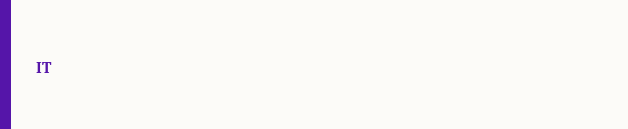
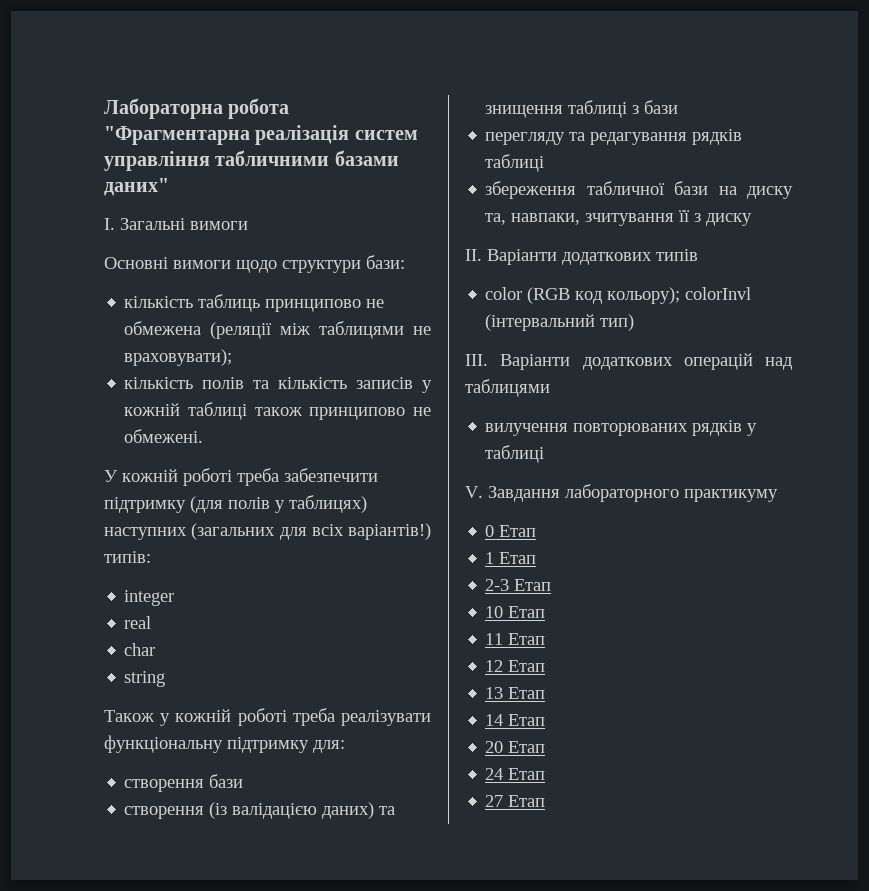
[36,62,52,73] IT -> [104,98,290,119] [104,125,418,145] [104,150,399,171] [104,178,169,196] [104,218,248,230] [104,255,405,273] [124,294,385,312] [124,321,431,339] [124,349,233,366] [124,377,432,393] [124,402,431,420] [124,429,204,443] [104,468,378,486] [104,495,367,513] [104,523,431,540] [104,551,151,563] [124,590,175,606] [124,616,152,629] [124,643,156,656] [124,671,166,687] [104,708,431,726] [104,735,345,753] [124,774,244,792] [124,802,396,819] [485,100,679,118] [485,129,743,145] [485,154,545,172] [485,181,793,199] [485,210,753,226] [465,249,698,265] [485,287,752,304] [485,314,635,331] [465,353,792,370] [465,379,550,397] [485,420,758,436] [485,445,545,463] [465,484,778,502] [485,525,537,537] [485,552,537,564] [485,579,552,591] [485,606,546,618] [485,633,546,645] [485,660,546,672] [485,687,546,699] [485,714,546,726] [485,741,546,753] [485,768,546,780] [485,795,546,807] Лабораторна робота "Фрагментарна реалізація систем управління табличними базами даних" // І. Загальні вимоги // Основні вимоги щодо структури бази: // кількість таблиць принципово не обмежена (реляції між таблицями не враховувати); // кількість полів та кількість записів у кожній таблиці також принципово не обмежені. // У кожній роботі треба забезпечити підтримку (для полів у таблицях) наступних (загальних для всіх варіантів!) типів: // integer // real // char // string // Також у кожній роботі треба реалізувати функціональну підтримку для: // створення бази // створення (із валідацією даних) та знищення таблиці з бази // перегляду та редагування рядків таблиці // збереження табличної бази на диску та, навпаки, зчитування її з диску // ІІ. Варіанти додаткових типів // color (RGB код кольору); colorInvl (інтервальний тип) // ІІІ. Варіанти додаткових операцiй над таблицями // вилучення повторюваних рядкiв у таблиці // V. Завдання лабораторного практикуму // 0 Етап // 1 Етап // 2-3 Етап // 10 Етап // 11 Етап // 12 Етап // 13 Етап // 14 Етап // 20 Етап // 24 Етап // 27 Етап

